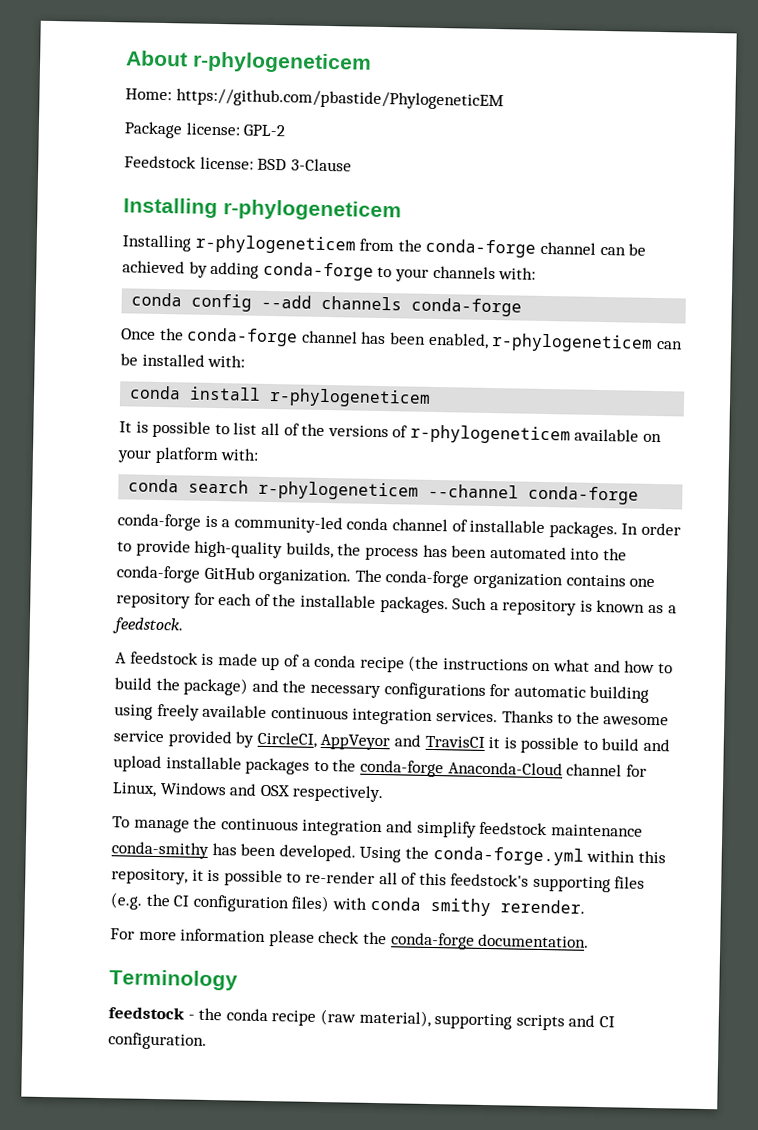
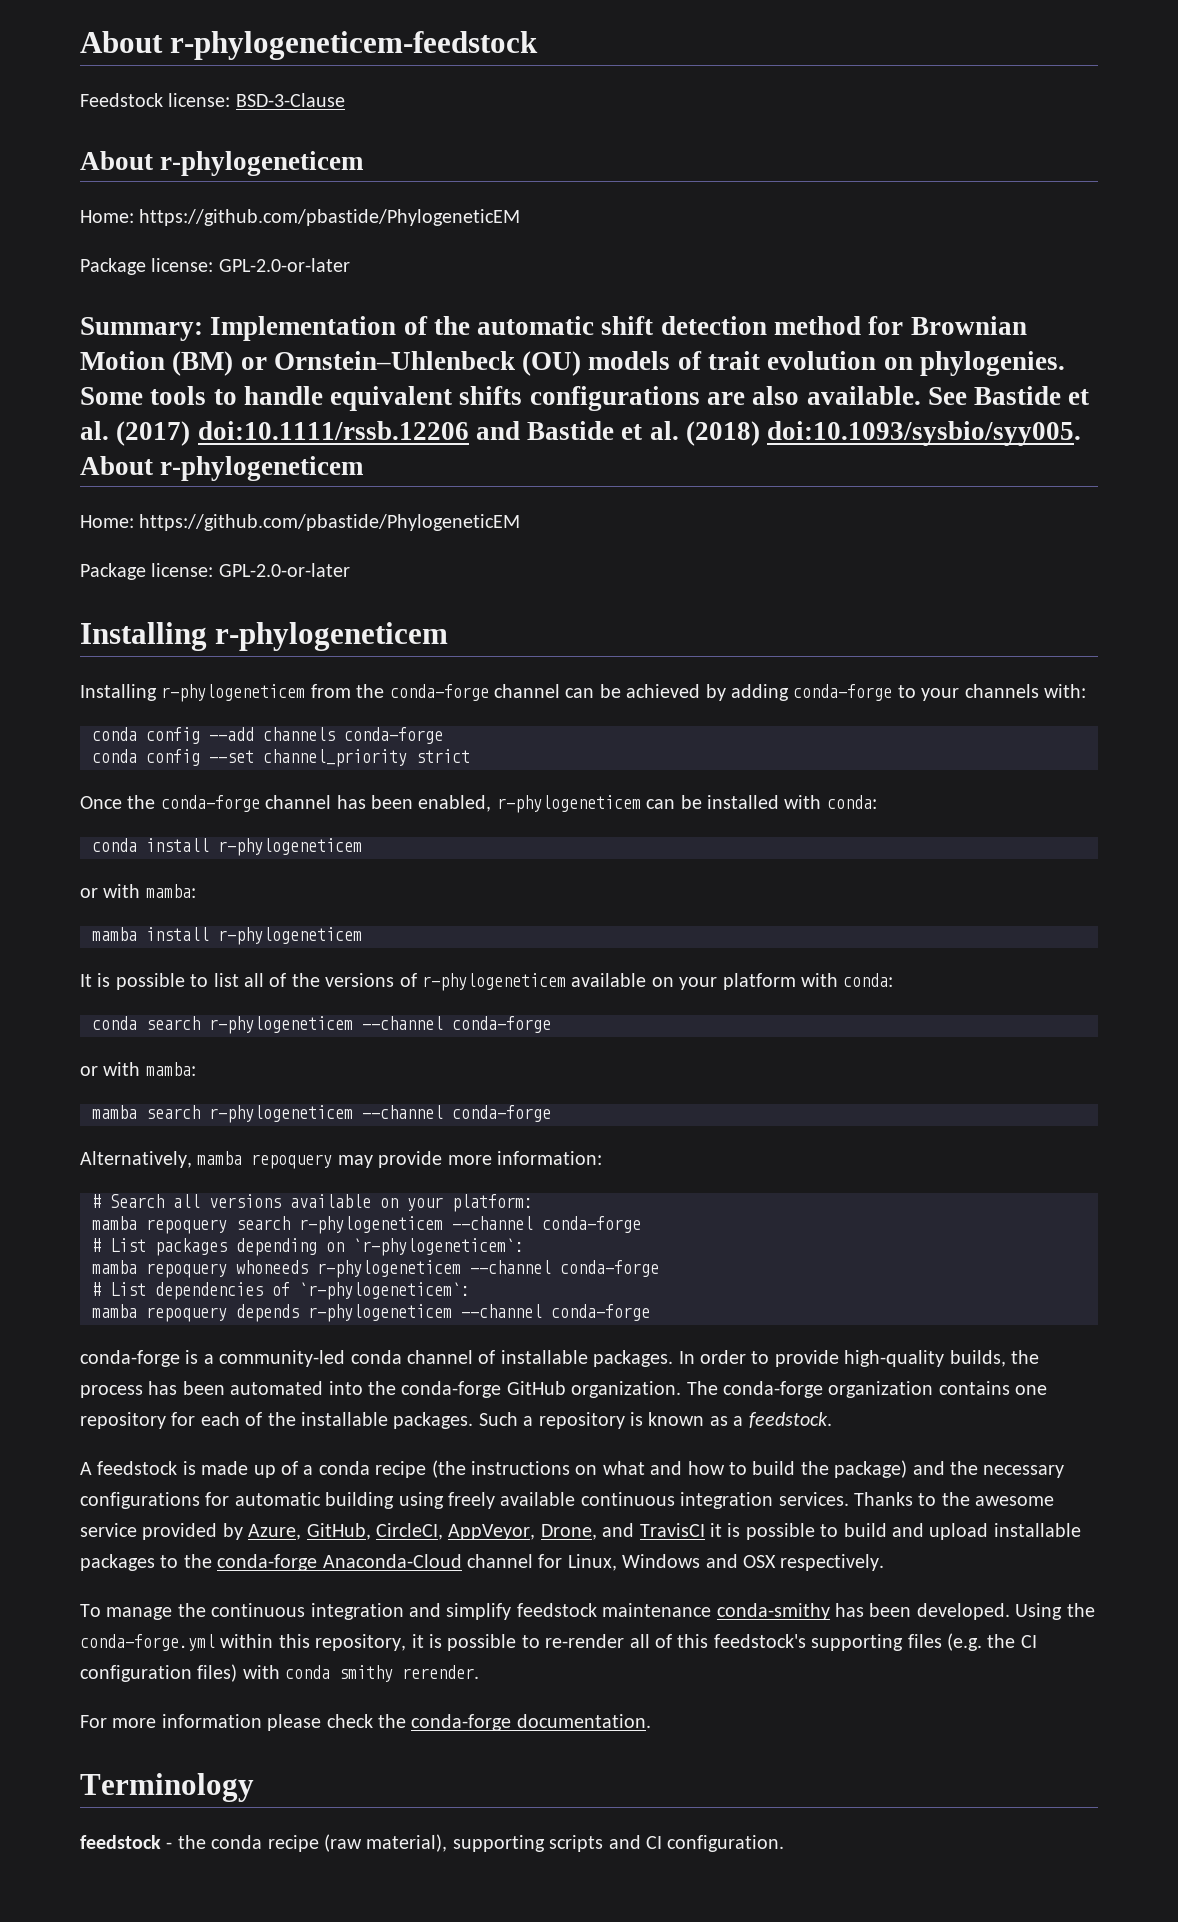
[126,50,372,74] [125,88,504,111] [124,121,286,139] [124,155,352,172] About r-phylogeneticem // Home: https://github.com/pbastide/PhylogeneticEM // Package license: GPL-2 // Feedstock license: BSD 3-Clause -> [80,31,539,60] [80,93,345,107] [80,151,365,176] [80,209,521,226] [80,258,350,275] [80,316,1027,341] [80,351,1065,376] [80,386,1090,411] [80,421,1082,446] [80,456,365,481] [80,514,521,531] [80,563,350,580] About r-phylogeneticem-feedstock // Feedstock license: BSD-3-Clause // About r-phylogeneticem // Home: https://github.com/pbastide/PhylogeneticEM // Package license: GPL-2.0-or-later // Summary: Implementation of the automatic shift detection method for Brownian Motion (BM) or Ornstein–Uhlenbeck (OU) models of trait evolution on phylogenies. Some tools to handle equivalent shifts configurations are also available. See Bastide et al. (2017) doi:10.1111/rssb.12206 and Bastide et al. (2018) doi:10.1093/sysbio/syy005. About r-phylogeneticem // Home: https://github.com/pbastide/PhylogeneticEM // Package license: GPL-2.0-or-later
(523, 307) none -> [92,749,470,767] // conda config --set channel_priority strict
[207,354,246,368] with: -> [784,795,877,809] with conda:
(432, 397) none -> [80,884,196,898] [92,927,362,945] // or with mamba: // mamba install r-phylogeneticem
[220,448,260,461] with: -> [800,973,894,987] with conda:
(640, 495) none -> [80,1062,196,1076] [92,1105,551,1123] [80,1151,602,1169] [92,1194,533,1212] [92,1216,641,1234] [92,1238,524,1256] [92,1260,659,1278] [92,1282,470,1300] [92,1304,650,1322] // or with mamba: // mamba search r-phylogeneticem --channel conda-forge // Alternatively, mamba repoquery may provide more information: // # Search all versions available on your platform: // mamba repoquery search r-phylogeneticem --channel conda-forge // # List packages depending on `r-phylogeneticem`: // mamba repoquery whoneeds r-phylogeneticem --channel conda-forge // # List dependencies of `r-phylogeneticem`: // mamba repoquery depends r-phylogeneticem --channel conda-forge
[256,731,391,751] CircleCI, AppVeyor -> [248,1523,597,1540] Azure, GitHub, CircleCI, AppVeyor, Drone,

